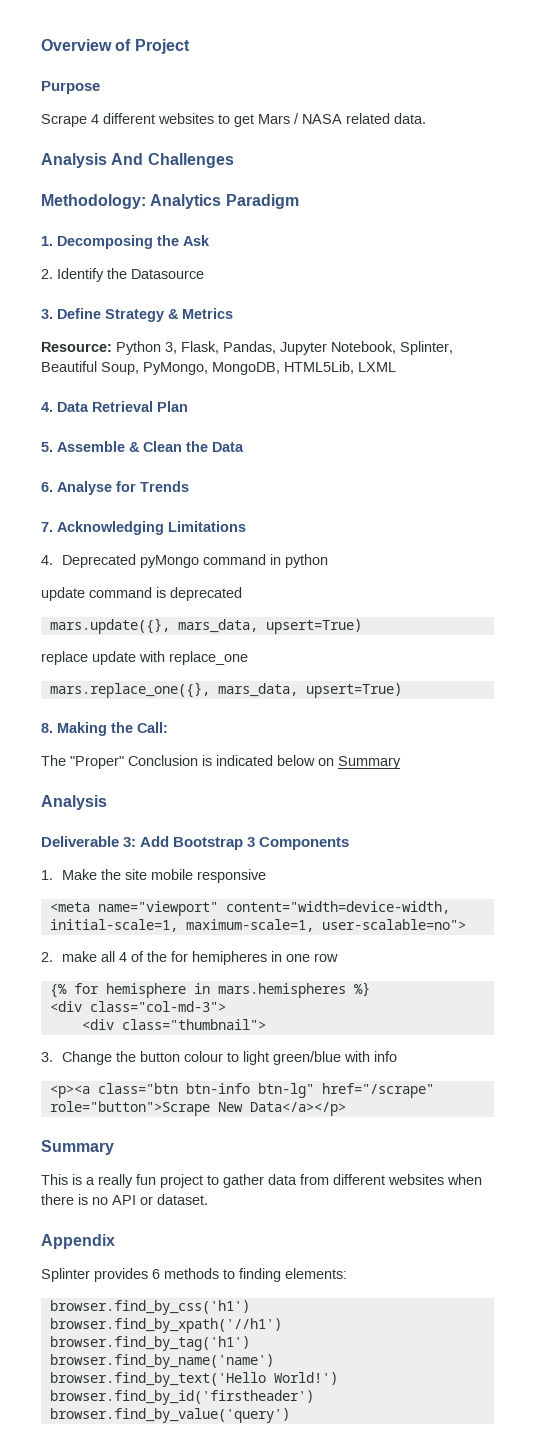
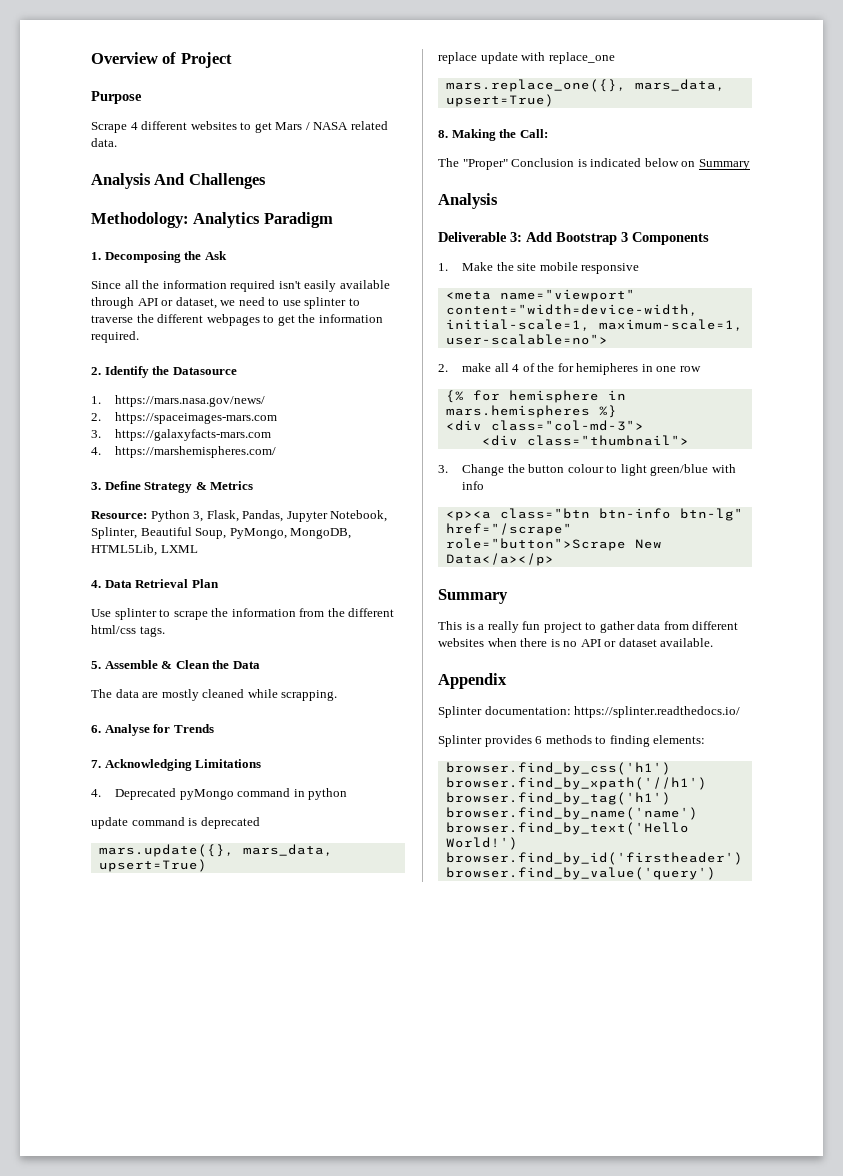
[41,268,204,282] 2. Identify the Datasource -> [91,280,390,292] [91,297,360,309] [91,314,383,326] [91,331,139,343] [91,366,237,378] [91,395,266,407] [91,412,278,424] [91,429,272,441] [91,446,277,458] Since all the information required isn't easily available through API or dataset, we need to use splinter to traverse the different webpages to get the information required. // 2. Identify the Datasource // 1. https://mars.nasa.gov/news/ // 2. https://spaceimages-mars.com // 3. https://galaxyfacts-mars.com // 4. https://marshemispheres.com/
(188, 406) none -> [91,608,395,620] [91,625,165,637] // Use splinter to scrape the information from the different html/css tags.
(244, 447) none -> [91,689,338,701] // The data are mostly cleaned while scrapping.
[157,1194,208,1205] dataset. -> [618,638,714,647] dataset available.
(115, 1241) none -> [438,706,741,718] // Splinter documentation: https://splinter.readthedocs.io/

